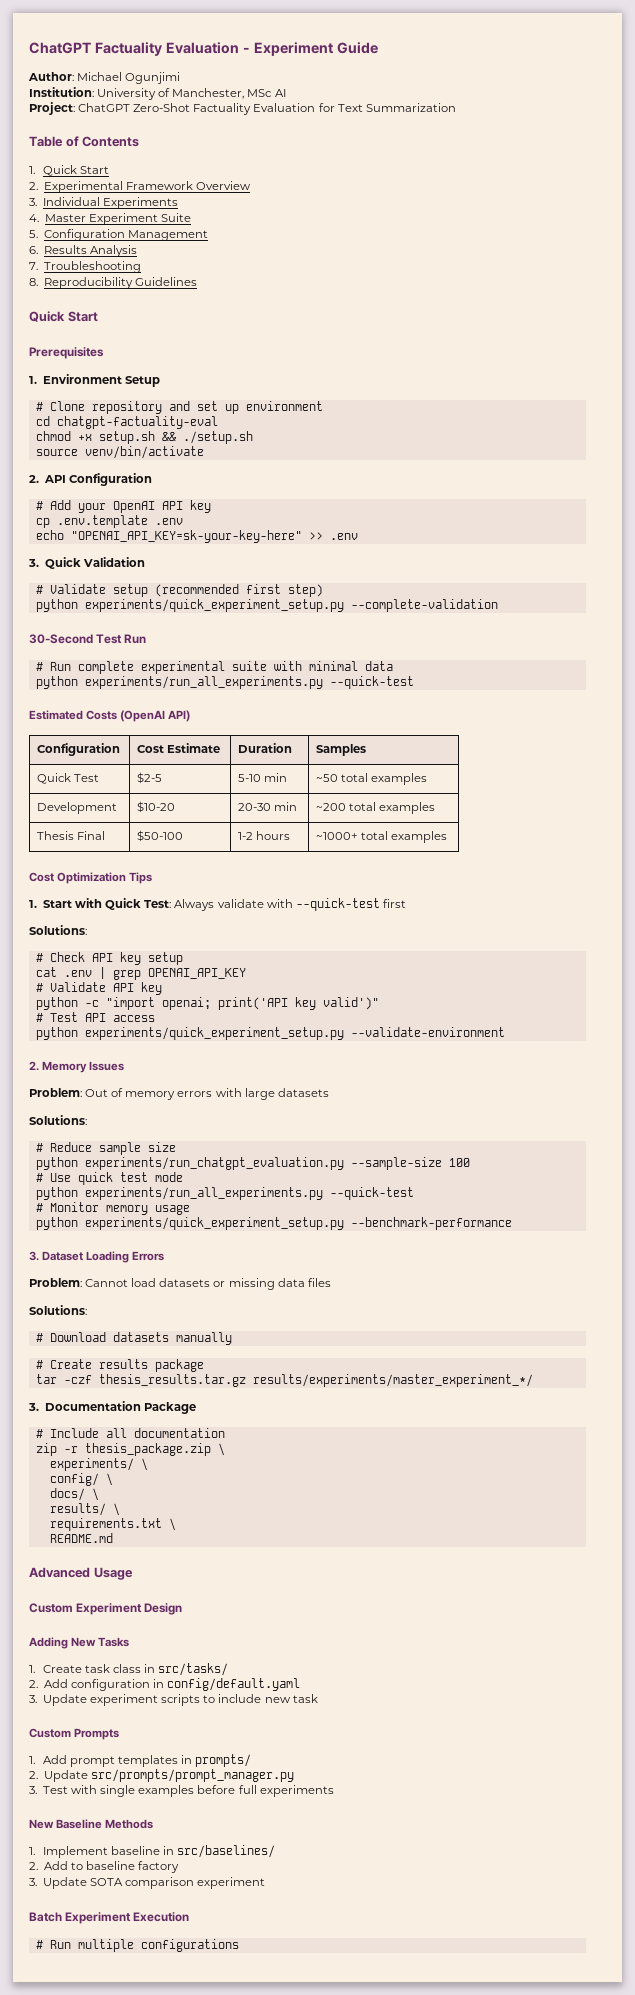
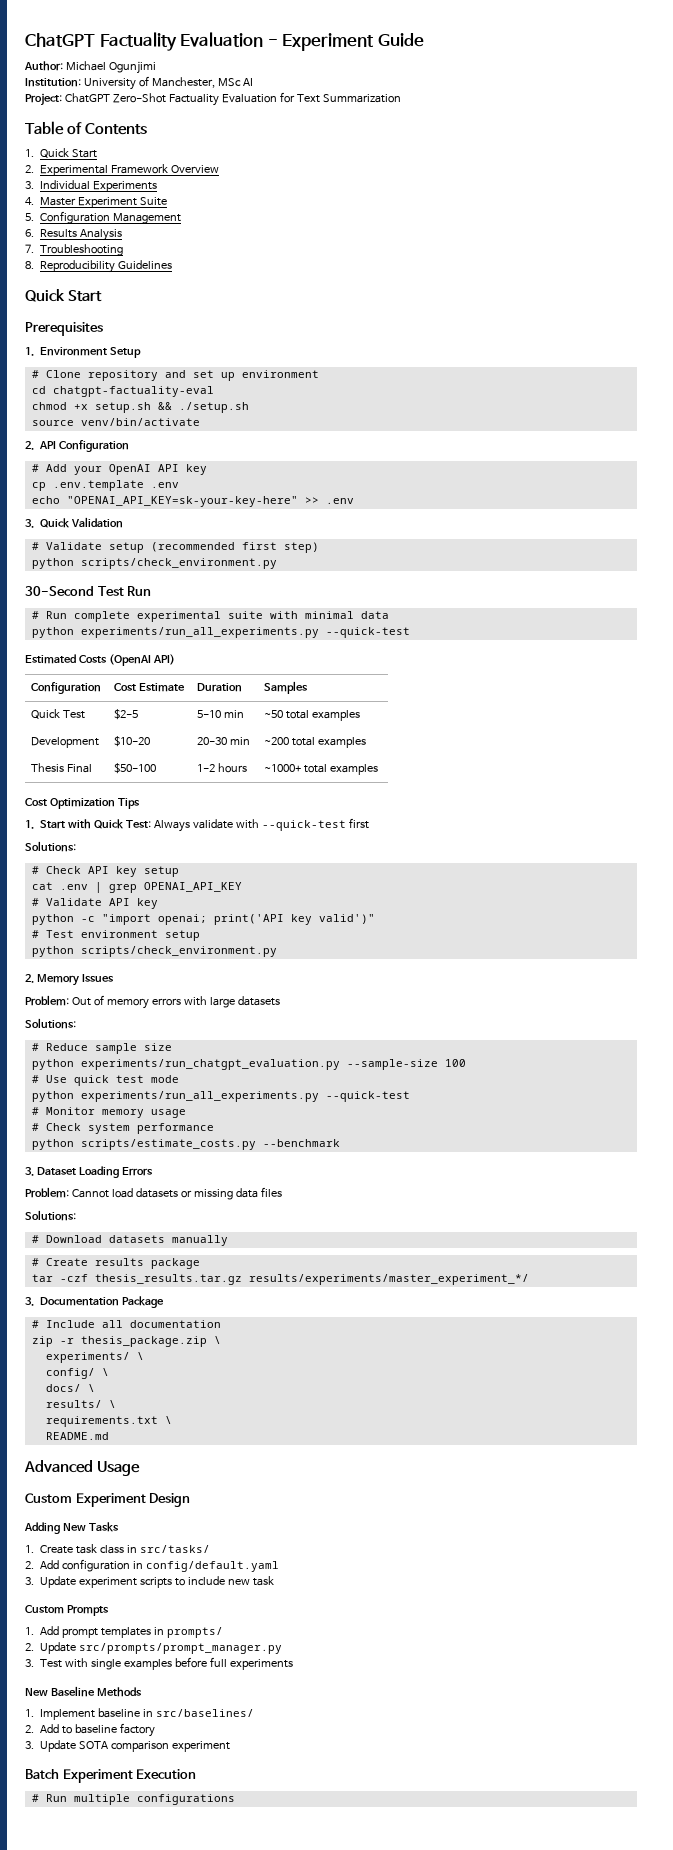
[84,599,498,612] experiments/quick_experiment_setup.py --complete-validation -> [80,558,277,569] scripts/check_environment.py
[84,1013,155,1022] [35,1027,505,1040] API access // python experiments/quick_experiment_setup.py --validate-environment -> [80,930,200,941] [31,946,277,957] environment setup // python scripts/check_environment.py
[35,1217,512,1230] // python experiments/quick_experiment_setup.py --benchmark-performance -> [31,1123,214,1134] [31,1139,340,1150] // # Check system performance // python scripts/estimate_costs.py --benchmark

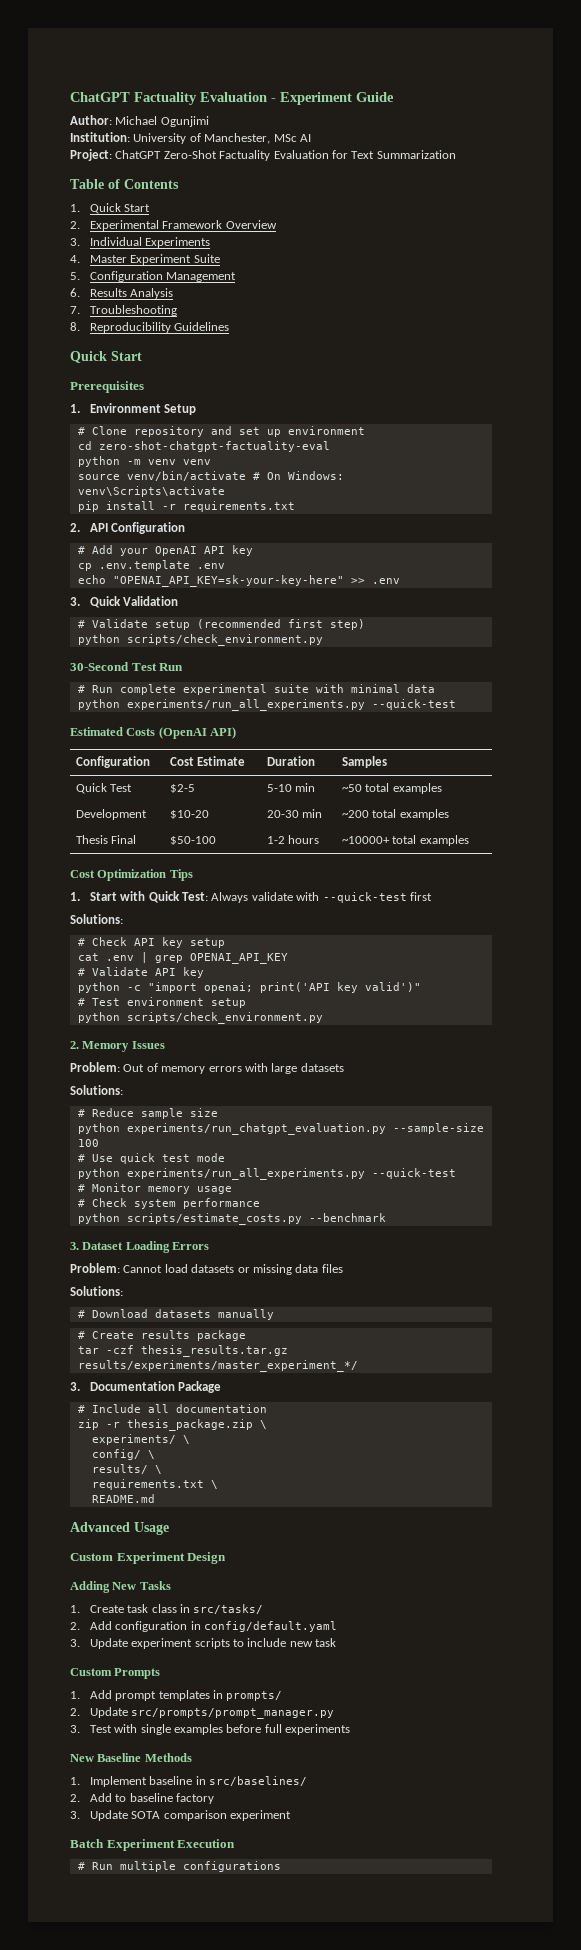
[52,386,214,397] [31,402,249,413] [31,418,200,426] chatgpt-factuality-eval // chmod +x setup.sh && ./setup.sh // source venv/bin/activate -> [98,441,330,452] [77,456,211,467] [77,471,344,481] [77,486,225,497] [77,501,295,512] zero-shot-chatgpt-factuality-eval // python -m venv venv // source venv/bin/activate # On Windows: venv\Scripts\activate // pip install -r requirements.txt
[264,764,302,772] ~1000+ -> [341,836,390,844] ~10000+
[45,1384,95,1392] // docs/ \ -> (155, 1454) none

